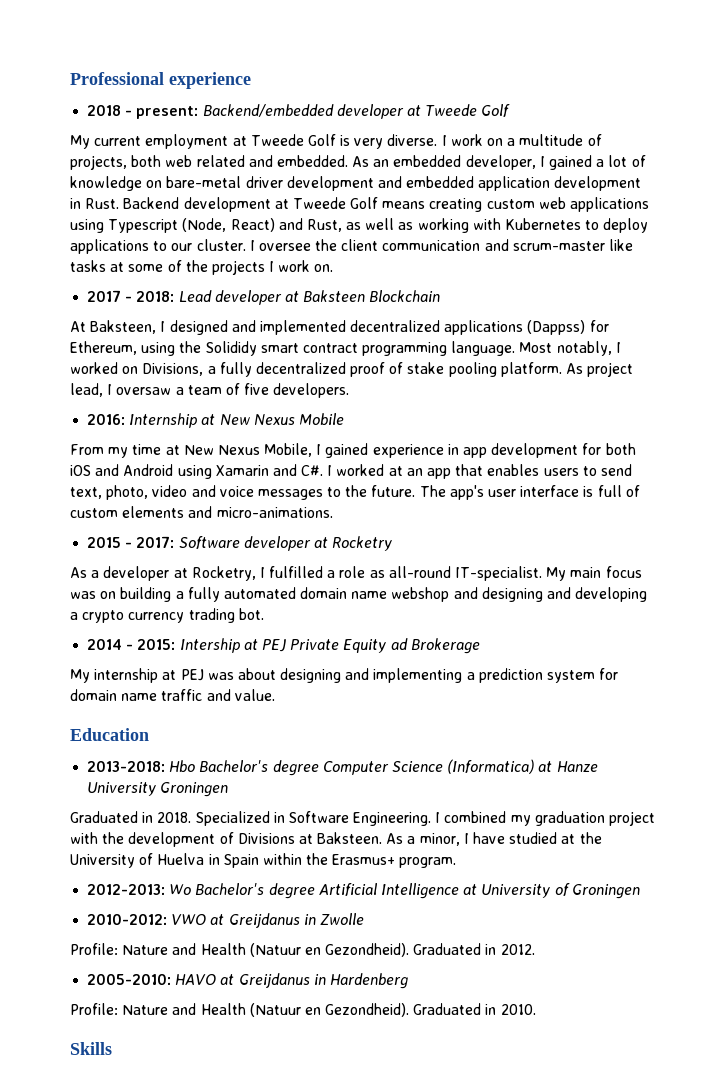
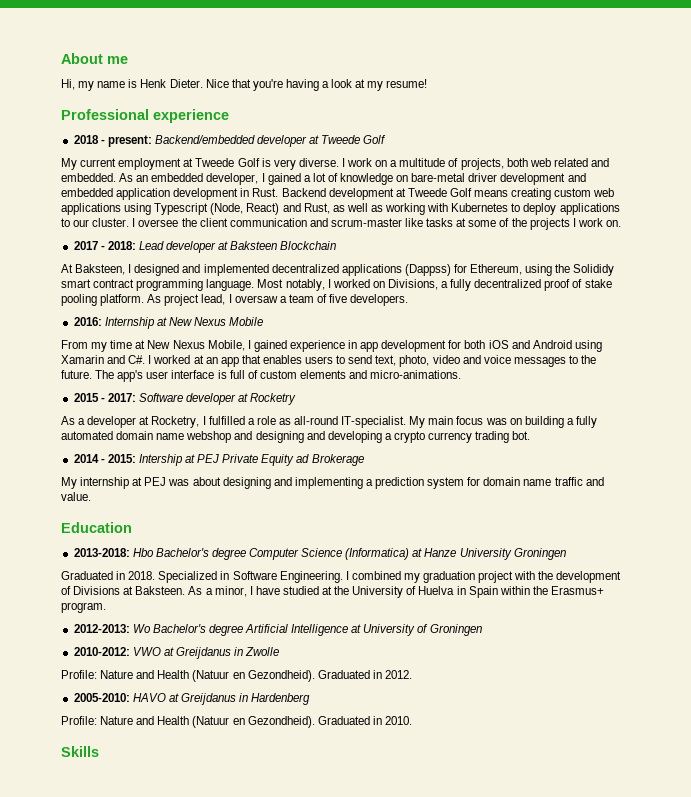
(70, 78) none -> [61,53,128,64] [61,79,428,91] About me // Hi, my name is Henk Dieter. Nice that you're having a look at my resume! //

